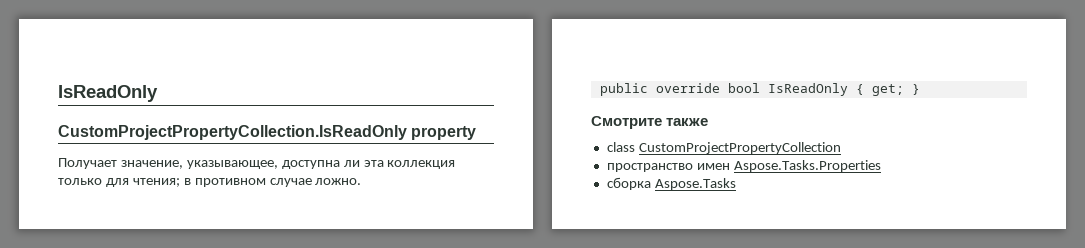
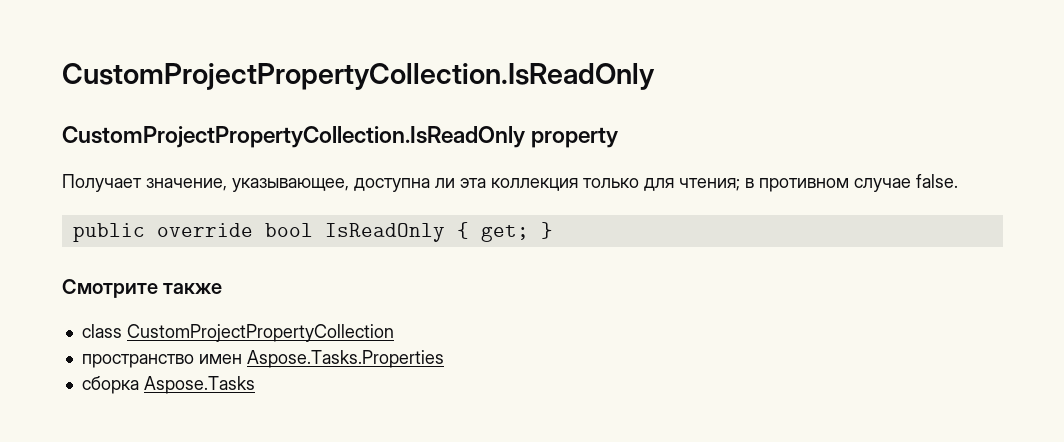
[58,85,158,102] IsReadOnly -> [62,63,655,90] CustomProjectPropertyCollection.IsReadOnly
[315,178,362,185] ложно. -> [916,174,958,188] false.

